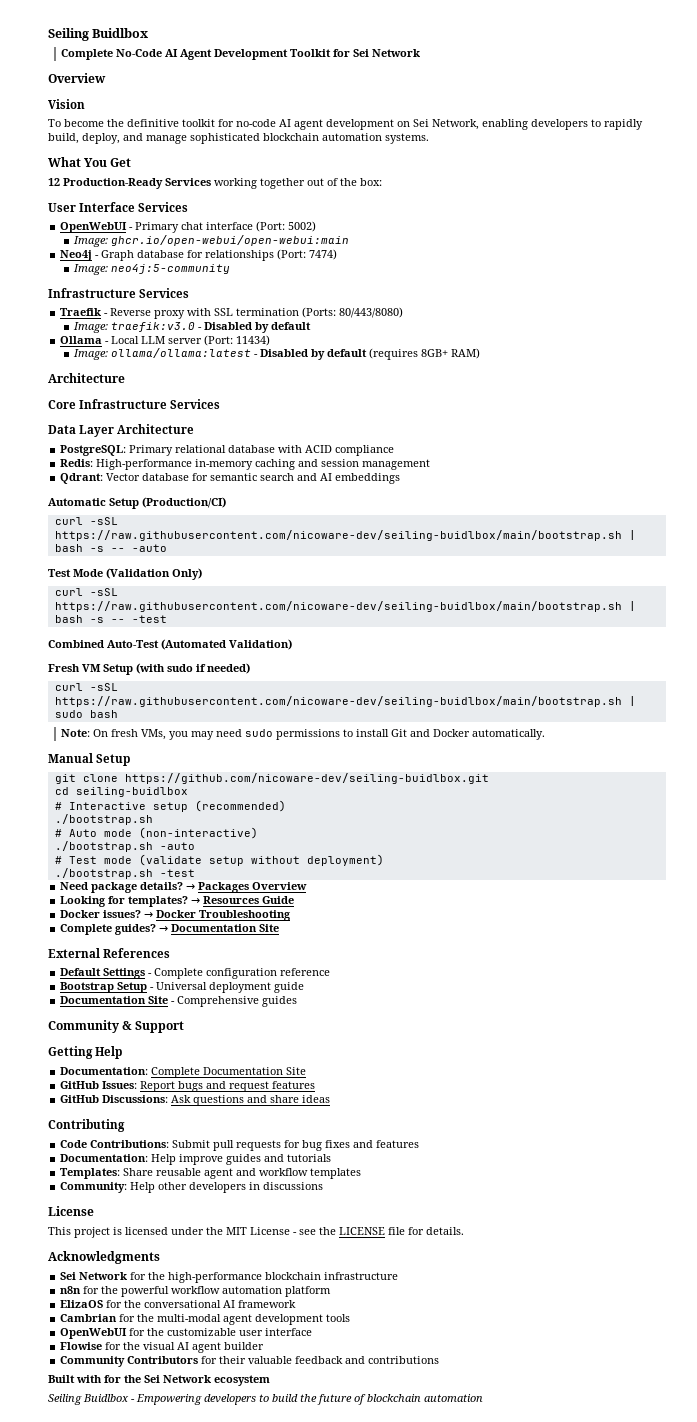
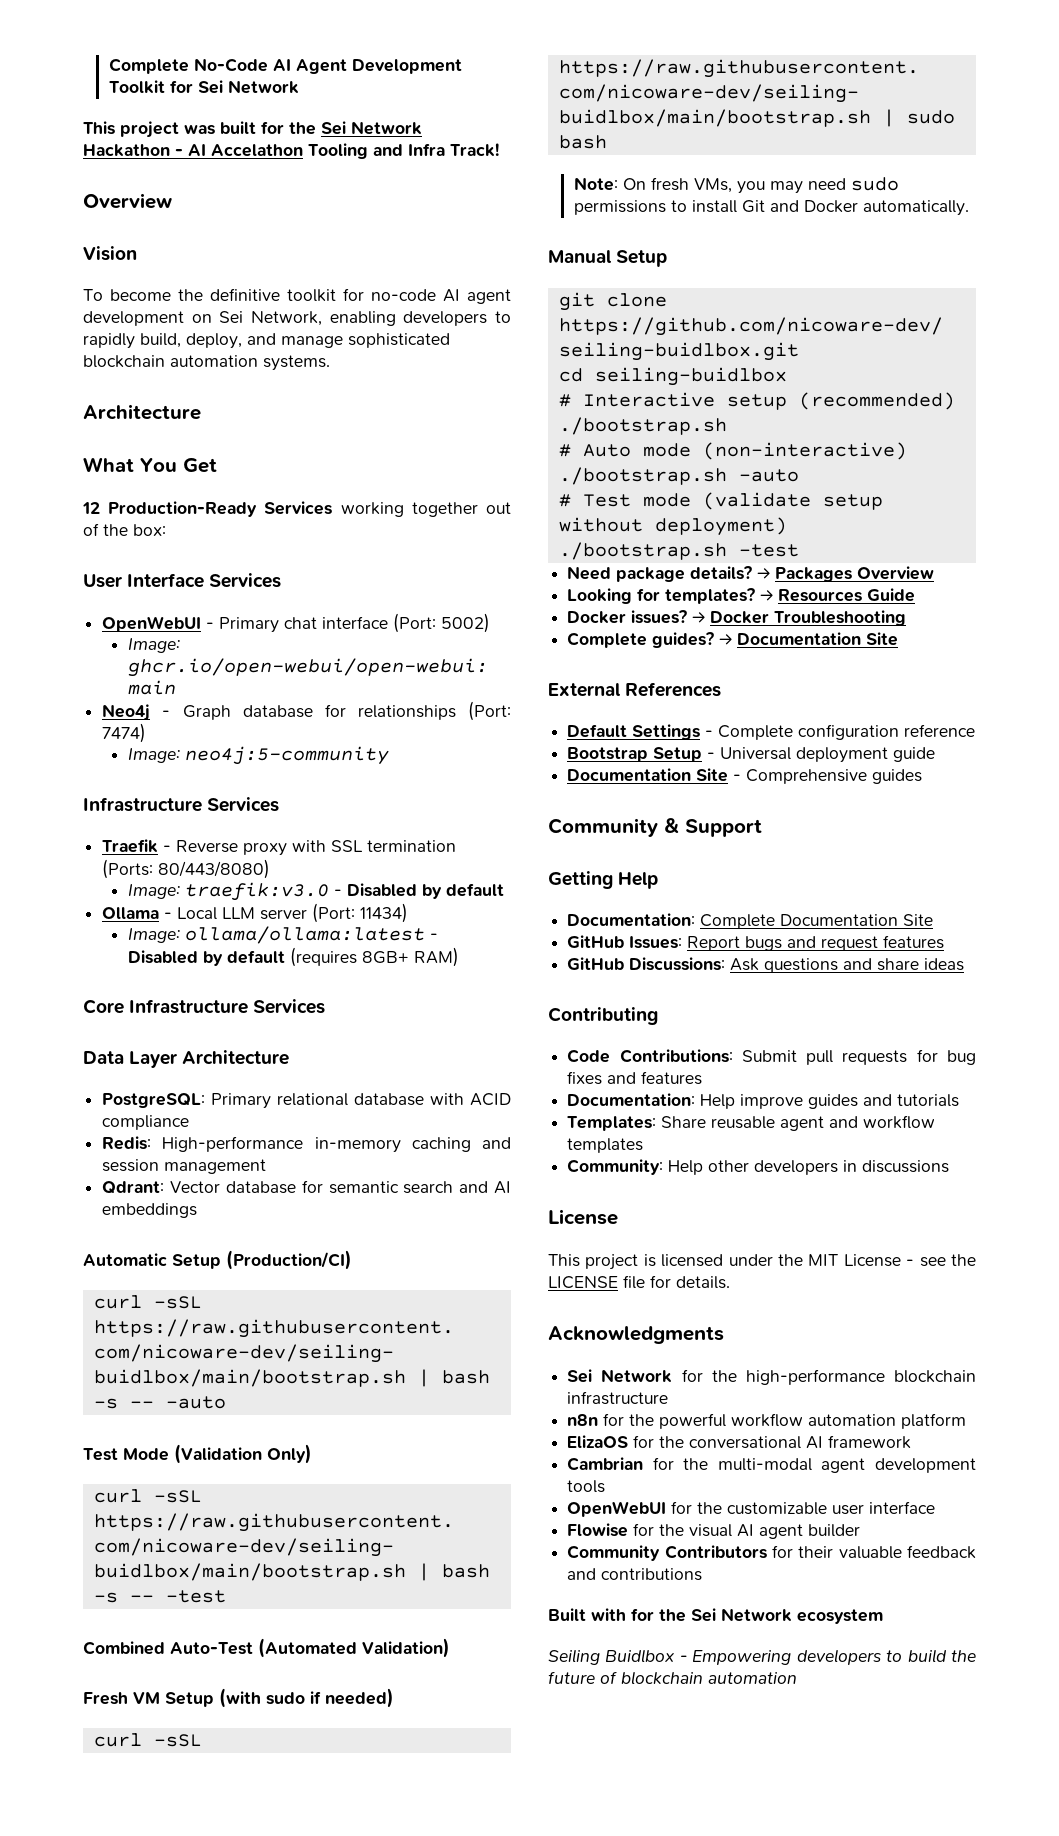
[48,28,149,41] Seiling Buidlbox // -> (108, 66) none
(421, 53) none -> [83,121,422,138] [83,143,499,159] // This project was built for the Sei Network Hackathon - AI Accelathon Tooling and Infra Track!
(429, 138) none -> [83,404,201,420] // Architecture
[48,373,125,383] // Architecture -> (459, 957) none

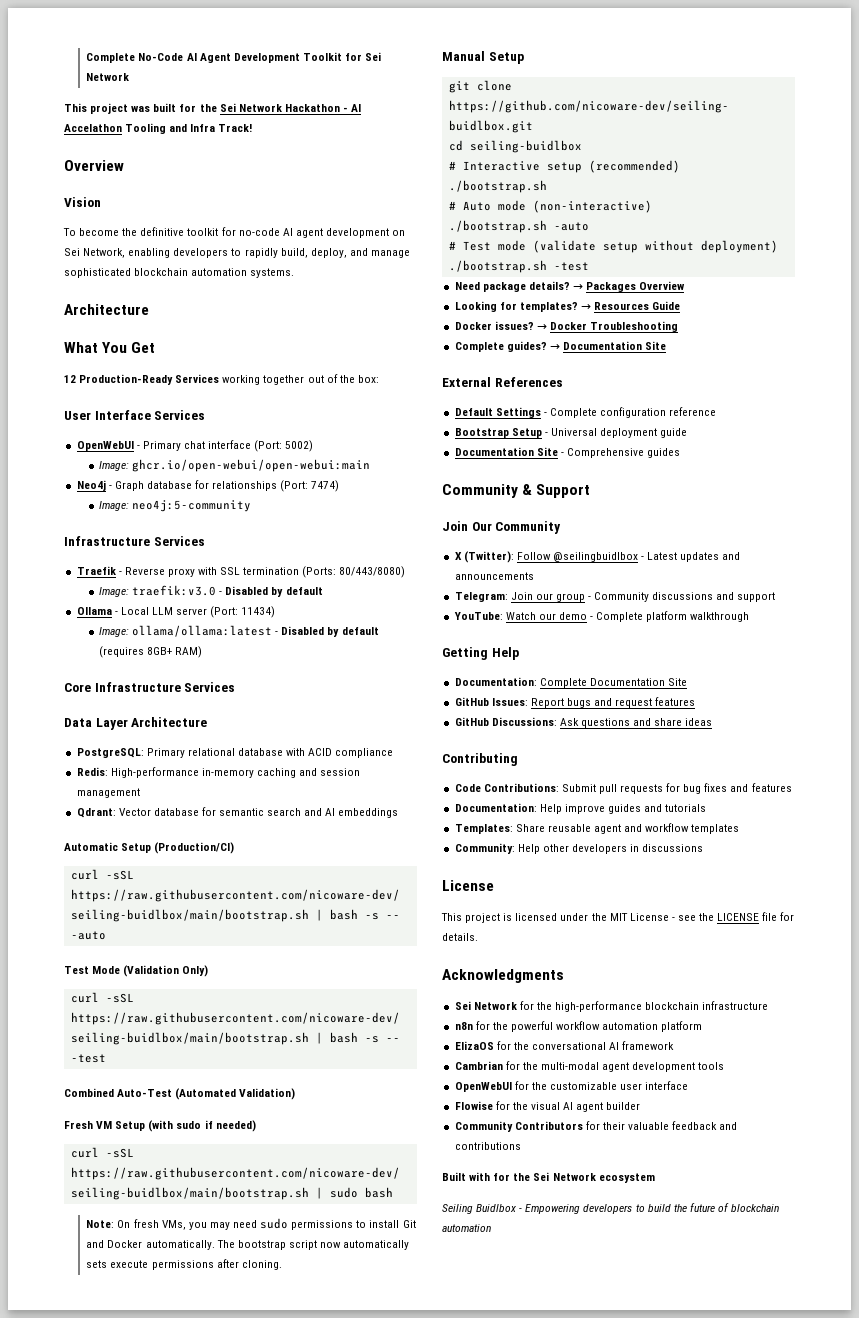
(969, 208) none -> [216,1240,410,1250] [86,1259,282,1270] The bootstrap script now automatically sets execute permissions after cloning.
(762, 828) none -> [442,521,562,534] [454,551,741,563] [454,572,534,580] [454,592,776,602] [453,611,750,622] // Join Our Community // X (Twitter): Follow @seilingbuidlbox - Latest updates and announcements // Telegram: Join our group - Community discussions and support // YouTube: Watch our demo - Complete platform walkthrough

